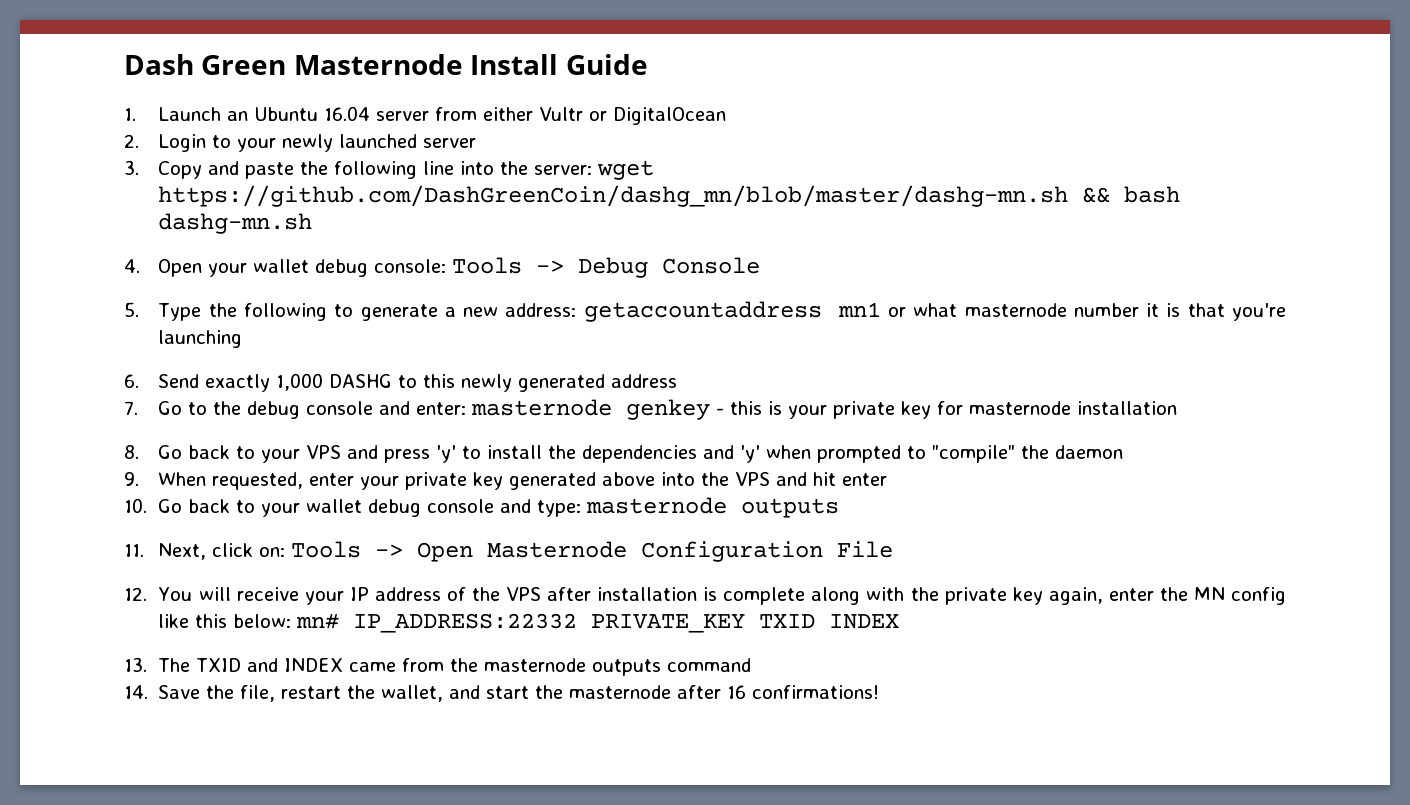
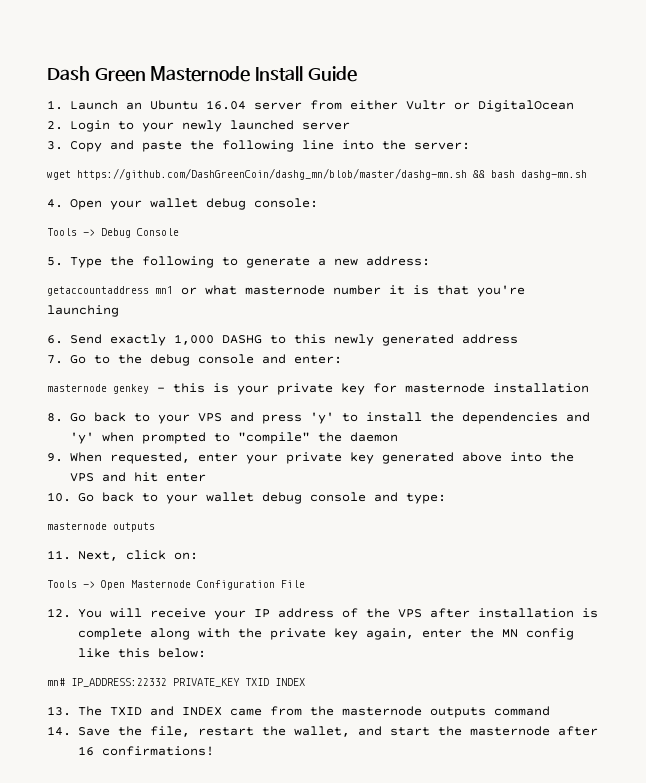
(593, 170) none -> (470, 146) //
(447, 266) none -> (318, 203) //
(577, 310) none -> (430, 261) //
(467, 408) none -> (342, 359) //
(582, 508) none -> (446, 498) //
(286, 552) none -> (198, 556) //
(292, 621) none -> (206, 653) //

